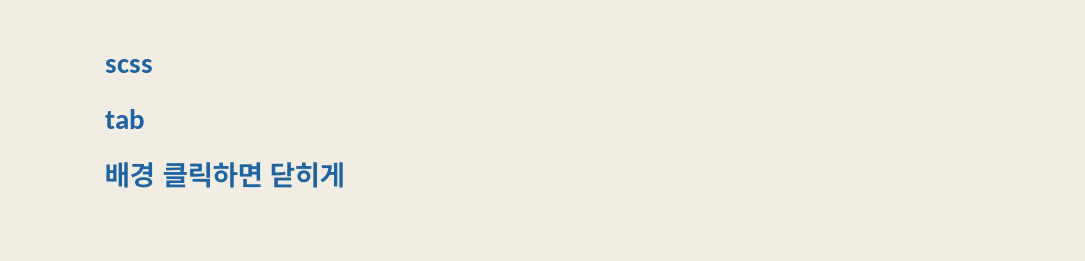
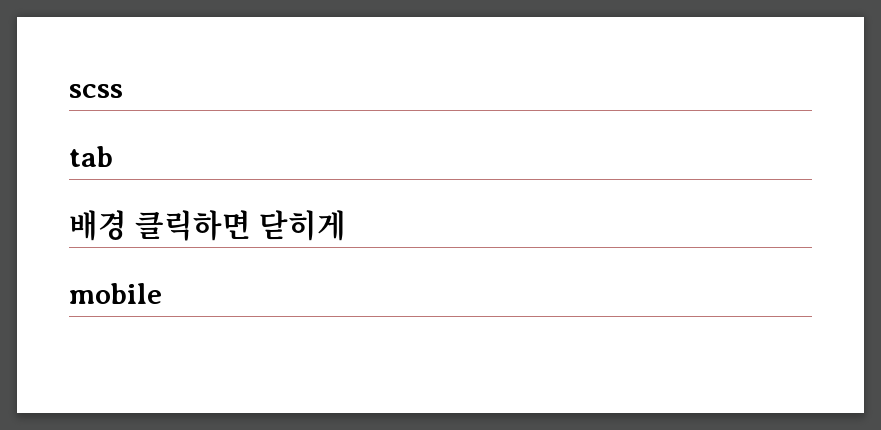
(346, 175) none -> [69,283,162,304] // mobile

